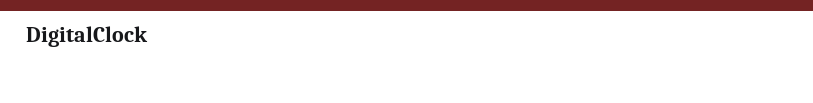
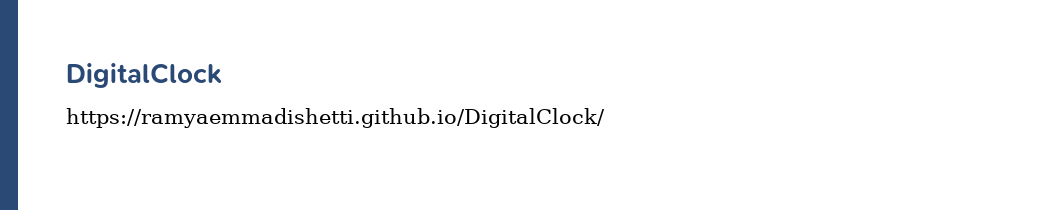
(148, 36) none -> [66,108,605,128] // https://ramyaemmadishetti.github.io/DigitalClock/

